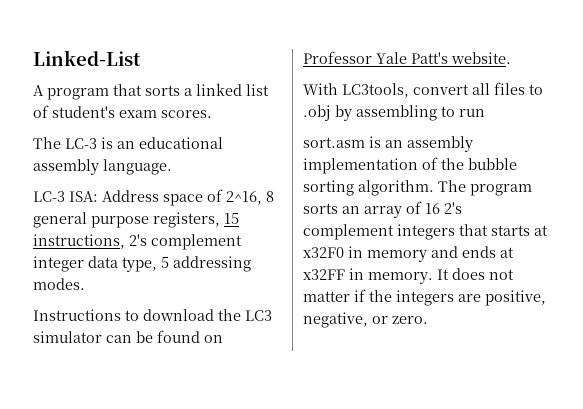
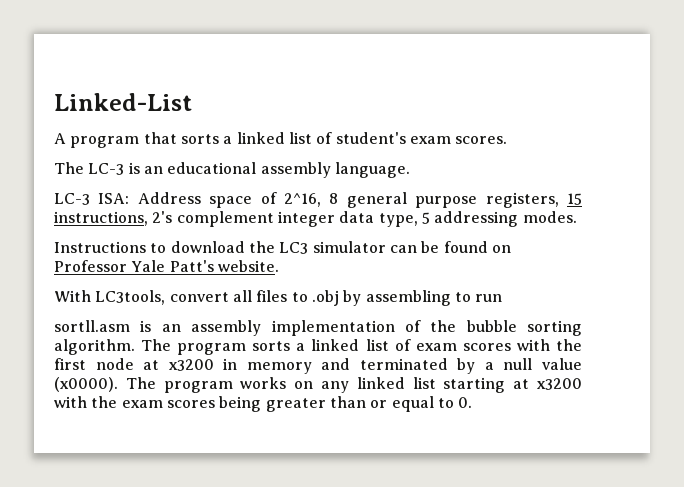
[303,137,365,148] sort.asm -> [54,320,130,332] sortll.asm
[342,201,462,218] [303,224,548,240] [303,246,514,262] [303,268,514,284] [303,289,546,306] [303,312,428,328] an array of 16 2's complement integers that starts at x32F0 in memory and ends at x32FF in memory. It does not matter if the integers are positive, negative, or zero. -> [296,339,582,351] [54,358,583,374] [54,377,583,393] [54,396,473,412] a linked list of exam scores with the first node at x3200 in memory and terminated by a null value (x0000). The program works on any linked list starting at x3200 with the exam scores being greater than or equal to 0.

